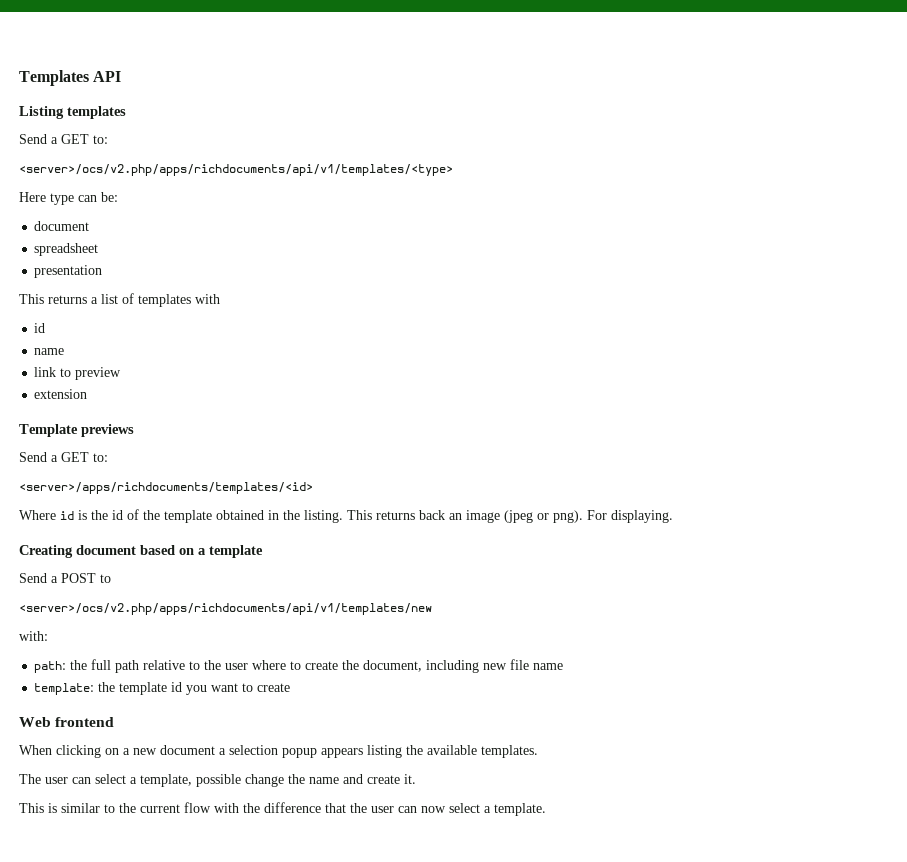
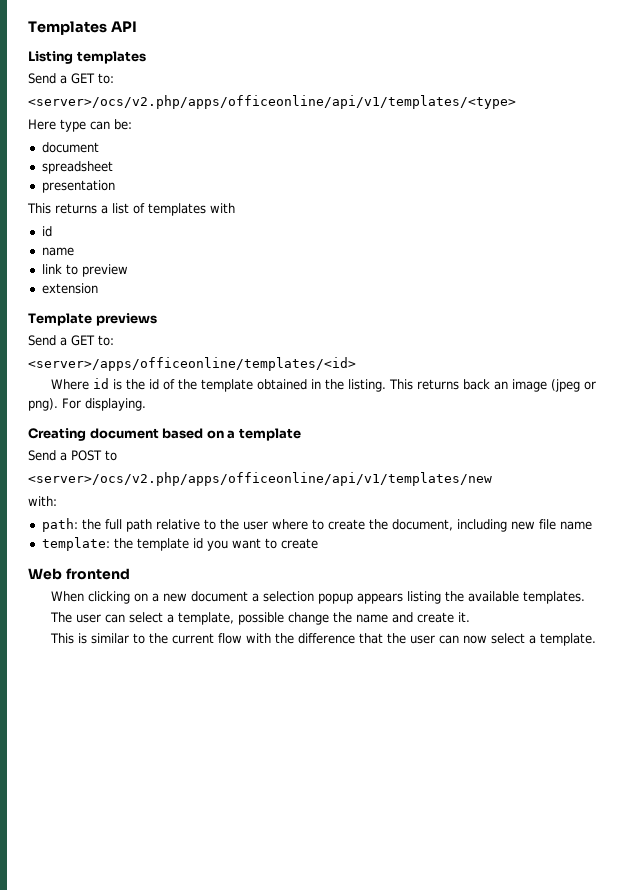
[19,164,453,176] <server>/ocs/v2.php/apps/richdocuments/api/v1/templates/<type> -> [28,95,516,109] <server>/ocs/v2.php/apps/officeonline/api/v1/templates/<type>
[19,482,313,494] <server>/apps/richdocuments/templates/<id> -> [28,357,356,371] <server>/apps/officeonline/templates/<id>
[19,603,432,615] <server>/ocs/v2.php/apps/richdocuments/api/v1/templates/new -> [28,472,492,486] <server>/ocs/v2.php/apps/officeonline/api/v1/templates/new

